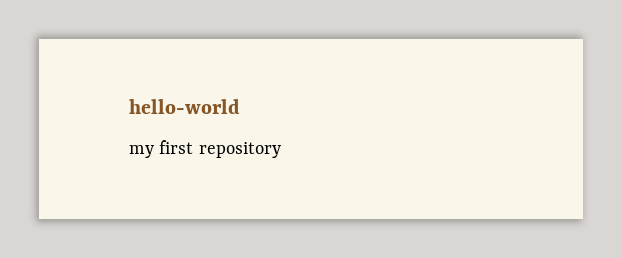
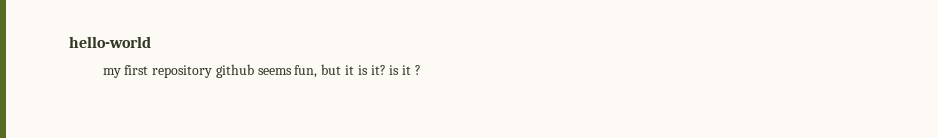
(281, 150) none -> [215,64,421,78] github seems fun, but it is it? is it ?

